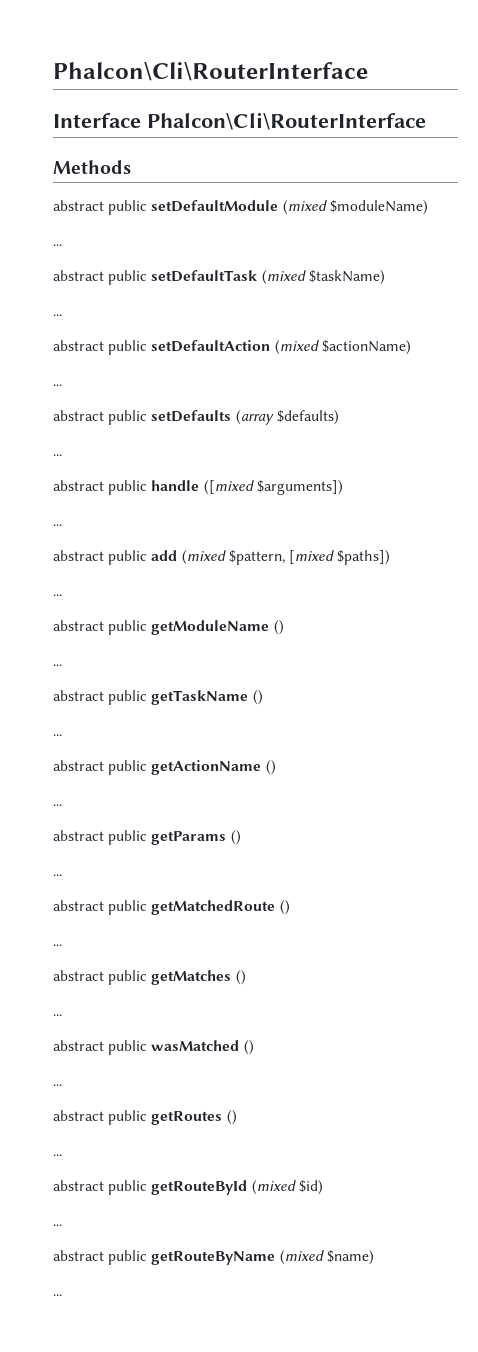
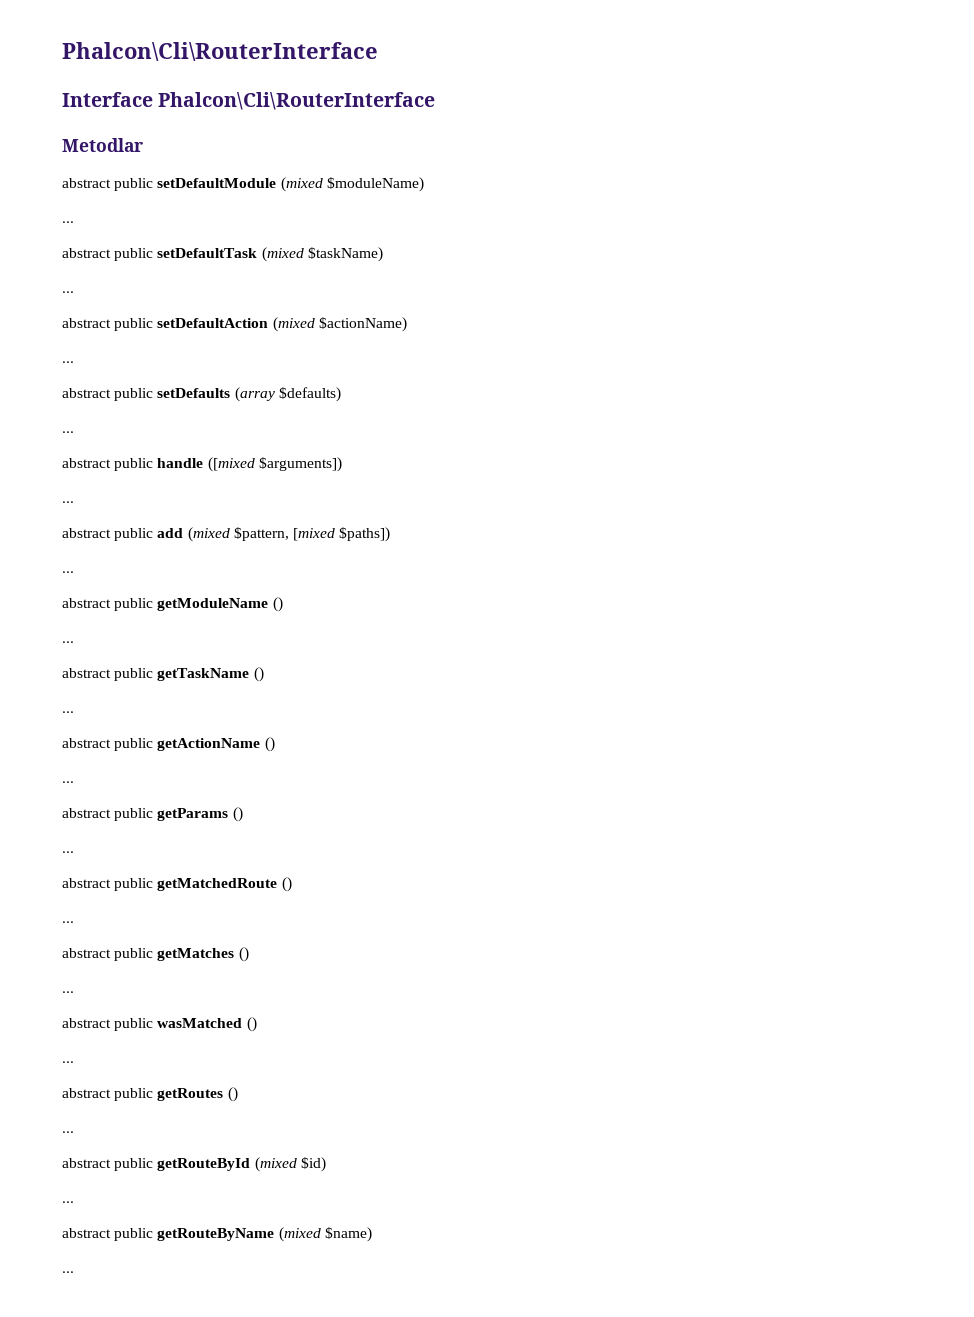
[53,160,131,174] Methods -> [62,138,143,152] Metodlar

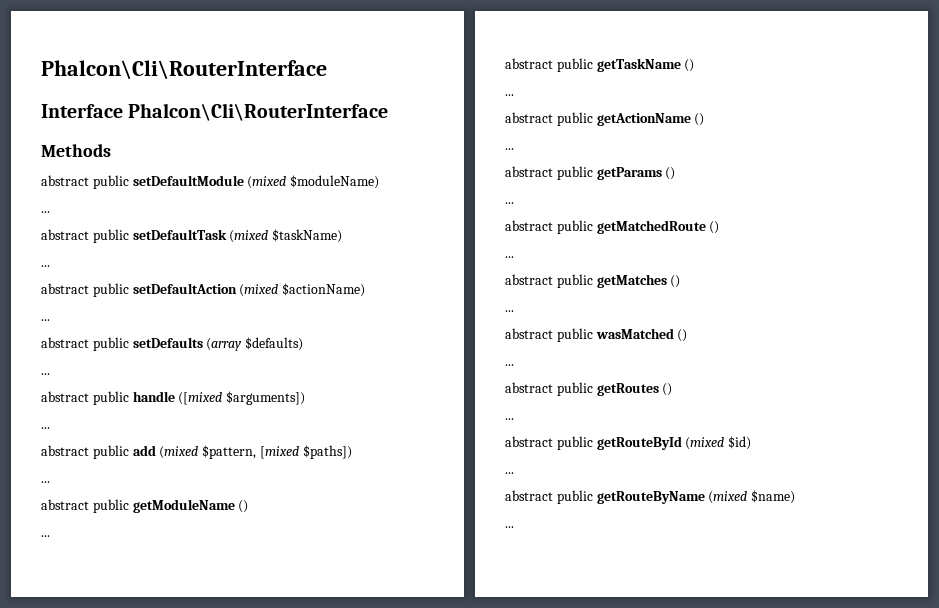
[62,138,143,152] Metodlar -> [41,144,111,157] Methods

